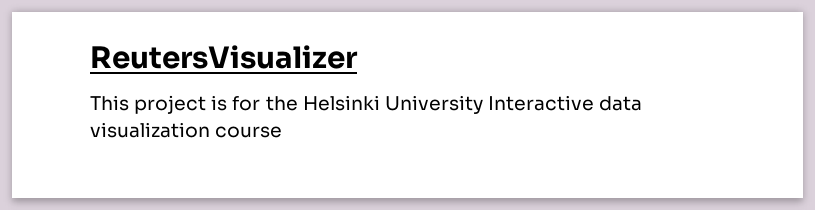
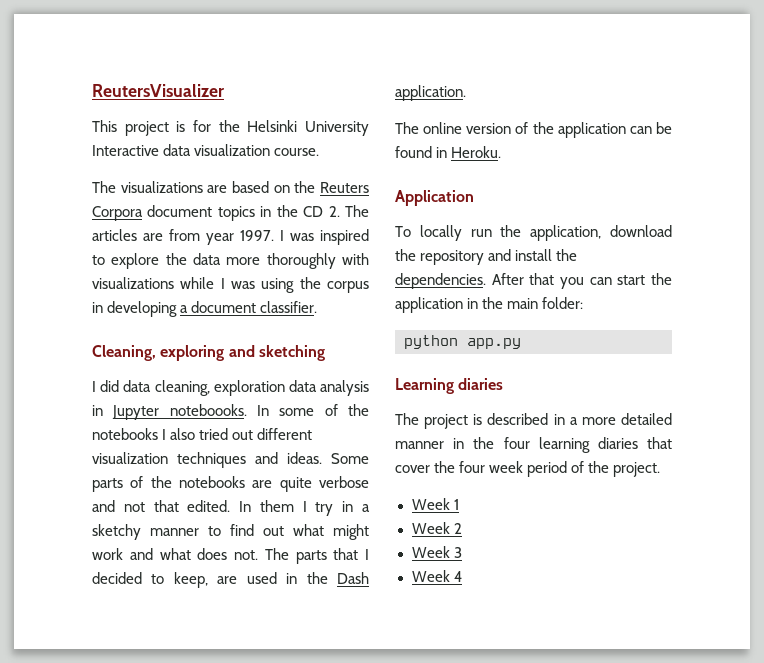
[215,126,283,138] course -> [274,148,320,156] [92,181,369,193] [92,205,369,221] [92,229,369,245] [92,253,369,269] [92,277,369,293] [92,301,318,317] [92,345,325,361] [92,380,369,396] [92,404,370,420] [92,428,313,440] [92,452,369,468] [92,476,369,492] [92,500,370,516] [92,524,369,540] [92,548,369,564] [92,572,370,588] [395,85,466,101] [395,122,672,138] [395,146,502,158] [395,190,474,206] [395,225,672,241] [395,249,578,265] [395,273,672,289] [395,297,584,313] [404,335,521,349] [395,378,504,394] [395,413,672,429] [395,437,672,453] [395,461,661,477] [411,498,459,510] [411,522,462,534] [411,546,462,558] [411,570,462,582] course. // The visualizations are based on the Reuters Corpora document topics in the CD 2. The articles are from year 1997. I was inspired to explore the data more thoroughly with visualizations while I was using the corpus in developing a document classifier. // Cleaning, exploring and sketching // I did data cleaning, exploration data analysis in Jupyter noteboooks. In some of the notebooks I also tried out different visualization techniques and ideas. Some parts of the notebooks are quite verbose and not that edited. In them I try in a sketchy manner to find out what might work and what does not. The parts that I decided to keep, are used in the Dash application. // The online version of the application can be found in Heroku. // Application // To locally run the application, download the repository and install the dependencies. After that you can start the application in the main folder: // python app.py // Learning diaries // The project is described in a more detailed manner in the four learning diaries that cover the four week period of the project. // Week 1 // Week 2 // Week 3 // Week 4

